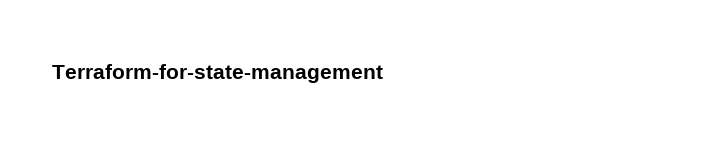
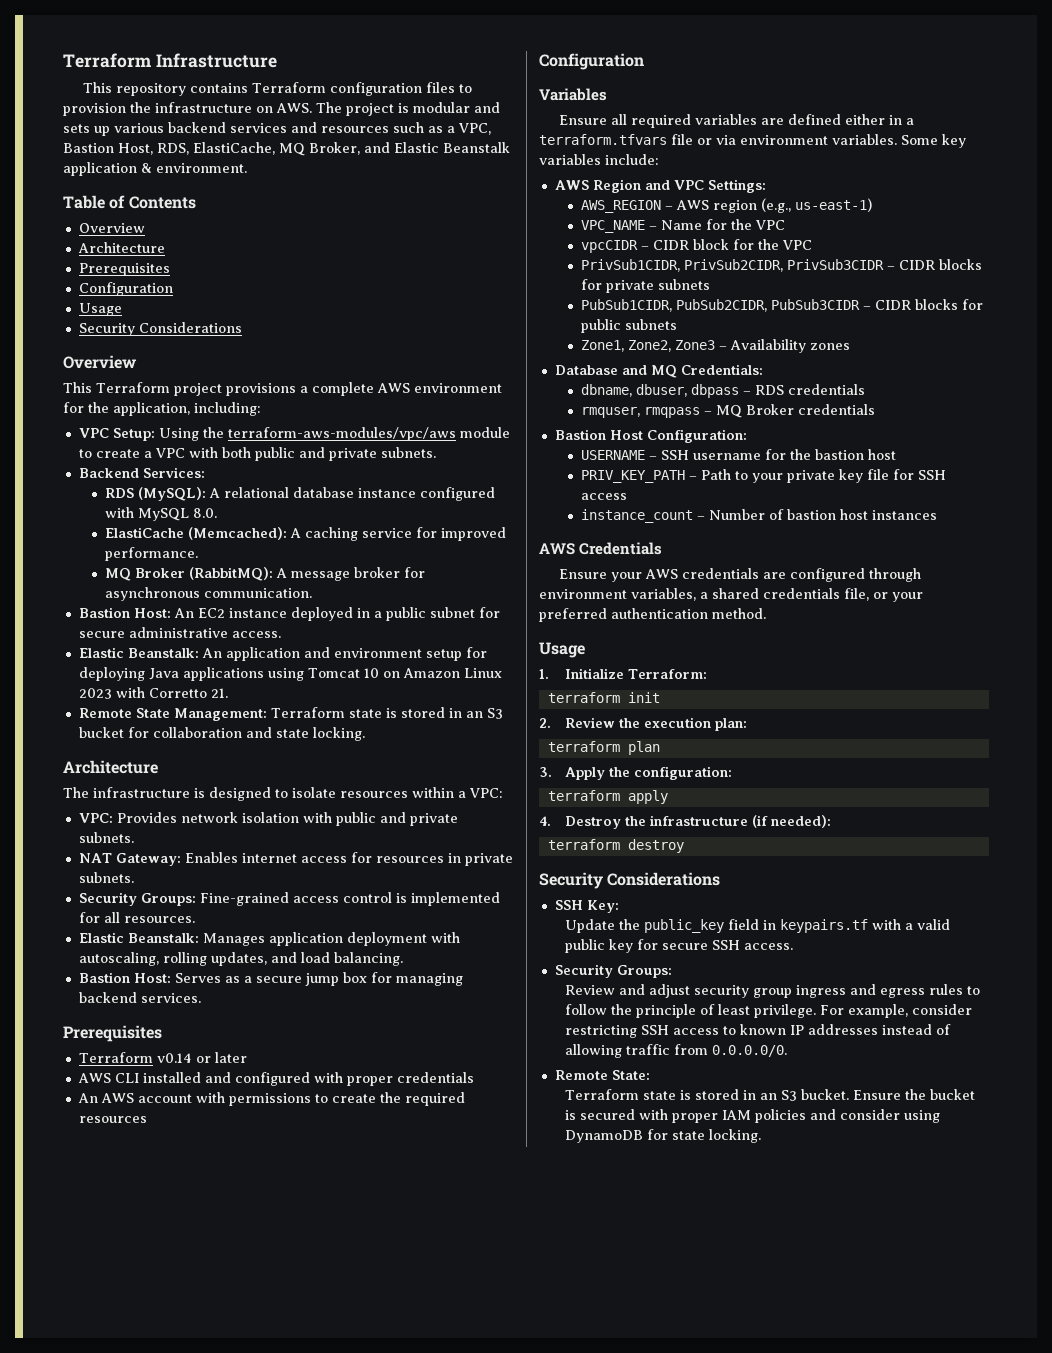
[52,64,383,83] Terraform-for-state-management -> [63,53,277,68] [82,82,472,96] [63,102,500,116] [63,122,491,136] [63,142,510,156] [63,162,247,176] [63,195,196,209] [78,223,145,233] [77,242,165,253] [78,263,170,276] [78,282,173,296] [78,303,122,316] [78,322,242,336] [63,355,137,369] [63,382,502,396] [63,402,261,416] [78,427,510,441] [78,447,436,461] [78,467,205,478] [104,487,495,501] [104,507,217,521] [104,527,506,541] [104,547,198,561] [104,567,425,581] [104,587,312,601] [78,607,500,621] [78,627,281,638] [78,647,487,661] [78,667,502,681] [78,687,228,699] [78,707,503,721] [78,727,365,741] [63,760,158,774] [63,787,503,801] [78,812,458,826] [78,832,134,843] [78,852,513,866] [78,872,134,883] [78,892,500,906] [78,912,195,923] [78,932,460,946] [78,952,403,966] [78,972,463,986] [78,992,201,1003] [63,1025,162,1042] [78,1052,247,1063] [77,1072,474,1086] [77,1092,465,1106] [78,1116,147,1123] [539,53,644,70] [539,88,607,101] [558,114,914,128] [539,134,966,148] [539,154,659,165] [554,179,766,193] [580,198,872,213] [580,219,785,233] [580,239,812,253] [580,259,982,272] [580,279,710,293] [580,299,983,312] [580,319,677,333] [580,339,850,353] [554,364,763,378] [580,384,865,398] [580,404,875,418] [554,429,747,443] [580,449,896,460] [580,469,946,483] [580,493,627,500] [580,509,937,523] [539,542,663,555] [558,568,921,582] [539,588,923,602] [539,608,766,622] [539,642,585,658] [539,668,707,679] [547,692,660,703] [539,717,747,731] [547,741,660,755] [539,766,732,780] [547,790,668,804] [539,815,831,829] [547,839,684,853] [539,872,721,889] [554,900,619,913] [564,919,950,933] [564,939,793,953] [554,964,672,978] [564,984,980,998] [564,1004,972,1018] [564,1024,951,1038] [564,1044,787,1058] [554,1070,650,1080] [564,1089,975,1101] [564,1109,940,1123] [564,1129,761,1143] Terraform Infrastructure // This repository contains Terraform configuration files to provision the infrastructure on AWS. The project is modular and sets up various backend services and resources such as a VPC, Bastion Host, RDS, ElastiCache, MQ Broker, and Elastic Beanstalk application & environment. // Table of Contents // Overview // Architecture // Prerequisites // Configuration // Usage // Security Considerations // Overview // This Terraform project provisions a complete AWS environment for the application, including: // VPC Setup: Using the terraform-aws-modules/vpc/aws module to create a VPC with both public and private subnets. // Backend Services: // RDS (MySQL): A relational database instance configured with MySQL 8.0. // ElastiCache (Memcached): A caching service for improved performance. // MQ Broker (RabbitMQ): A message broker for asynchronous communication. // Bastion Host: An EC2 instance deployed in a public subnet for secure administrative access. // Elastic Beanstalk: An application and environment setup for deploying Java applications using Tomcat 10 on Amazon Linux 2023 with Corretto 21. // Remote State Management: Terraform state is stored in an S3 bucket for collaboration and state locking. // Architecture // The infrastructure is designed to isolate resources within a VPC: // VPC: Provides network isolation with public and private subnets. // NAT Gateway: Enables internet access for resources in private subnets. // Security Groups: Fine-grained access control is implemented for all resources. // Elastic Beanstalk: Manages application deployment with autoscaling, rolling updates, and load balancing. // Bastion Host: Serves as a secure jump box for managing backend services. // Prerequisites // Terraform v0.14 or later // AWS CLI installed and configured with proper credentials // An AWS account with permissions to create the required resources // Configuration // Variables // Ensure all required variables are defined either in a terraform.tfvars file or via environment variables. Some key variables include: // AWS Region and VPC Settings: // AWS_REGION – AWS region (e.g., us-east-1) // VPC_NAME – Name for the VPC // vpcCIDR – CIDR block for the VPC // PrivSub1CIDR, PrivSub2CIDR, PrivSub3CIDR – CIDR blocks for private subnets // PubSub1CIDR, PubSub2CIDR, PubSub3CIDR – CIDR blocks for public subnets // Zone1, Zone2, Zone3 – Availability zones // Database and MQ Credentials: // dbname, dbuser, dbpass – RDS credentials // rmquser, rmqpass – MQ Broker credentials // Bastion Host Configuration: // USERNAME – SSH username for the bastion host // PRIV_KEY_PATH – Path to your private key file for SSH access // instance_count – Number of bastion host instances // AWS Credentials // Ensure your AWS credentials are configured through environment variables, a shared credentials file, or your preferred authentication method. // Usage // 1. Initialize Terraform: // terraform init // 2. Review the execution plan: // terraform plan // 3. Apply the configuration: // terraform apply // 4. Destroy the infrastructure (if needed): // terraform destroy // Security Considerations // SSH Key: // Update the public_key field in keypairs.tf with a valid public key for secure SSH access. // Security Groups: // Review and adjust security group ingress and egress rules to follow the principle of least privilege. For example, consider restricting SSH access to known IP addresses instead of allowing traffic from 0.0.0.0/0. // Remote State: // Terraform state is stored in an S3 bucket. Ensure the bucket is secured with proper IAM policies and consider using DynamoDB for state locking.

